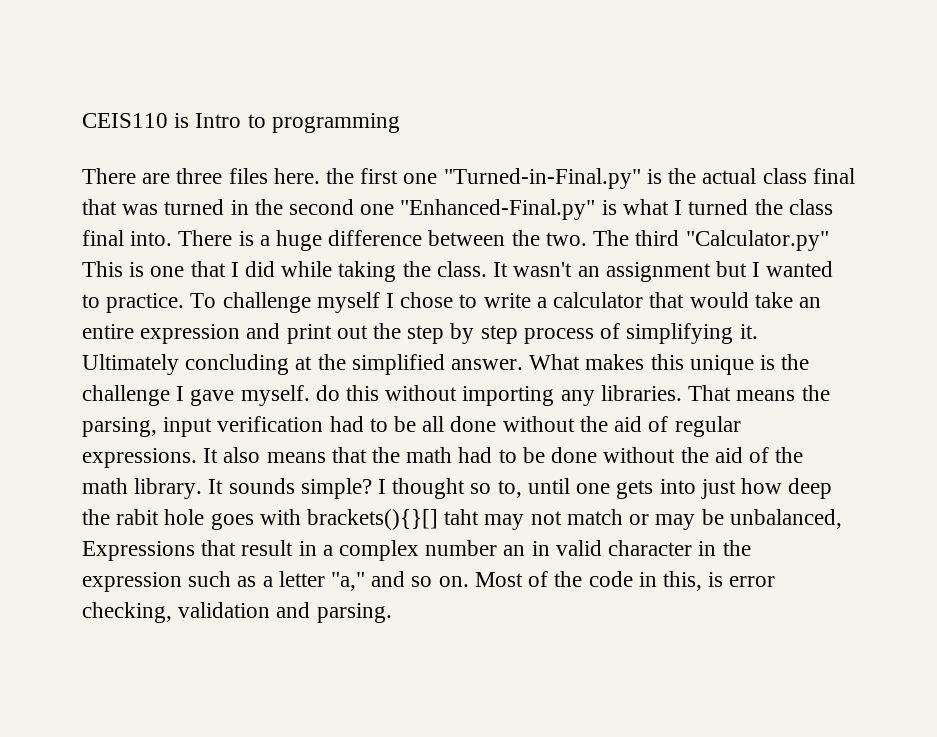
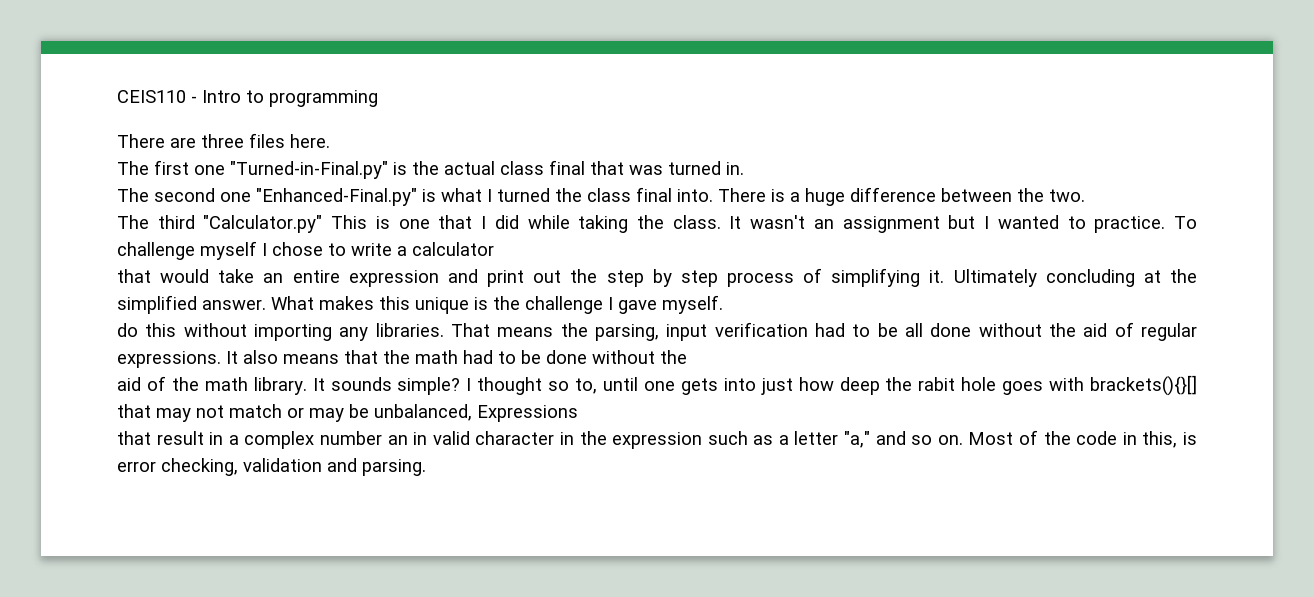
[174,113,190,128] is -> [191,96,197,103] -
[326,168,355,184] the -> [117,161,149,175] // The
[230,199,283,215] in the -> [726,162,744,175] [117,188,149,202] in. // The
(587, 239) none -> (1085, 195) //
(644, 300) none -> (494, 249) //
(310, 395) none -> (723, 304) //
(709, 455) none -> (687, 357) //
[444,509,480,525] taht -> [117,404,151,418] that
(195, 551) none -> (578, 413) //

